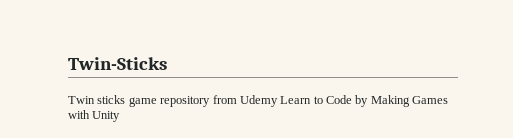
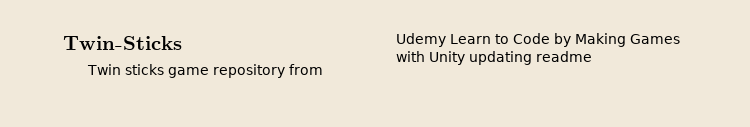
(121, 116) none -> [469,51,592,65] updating readme

